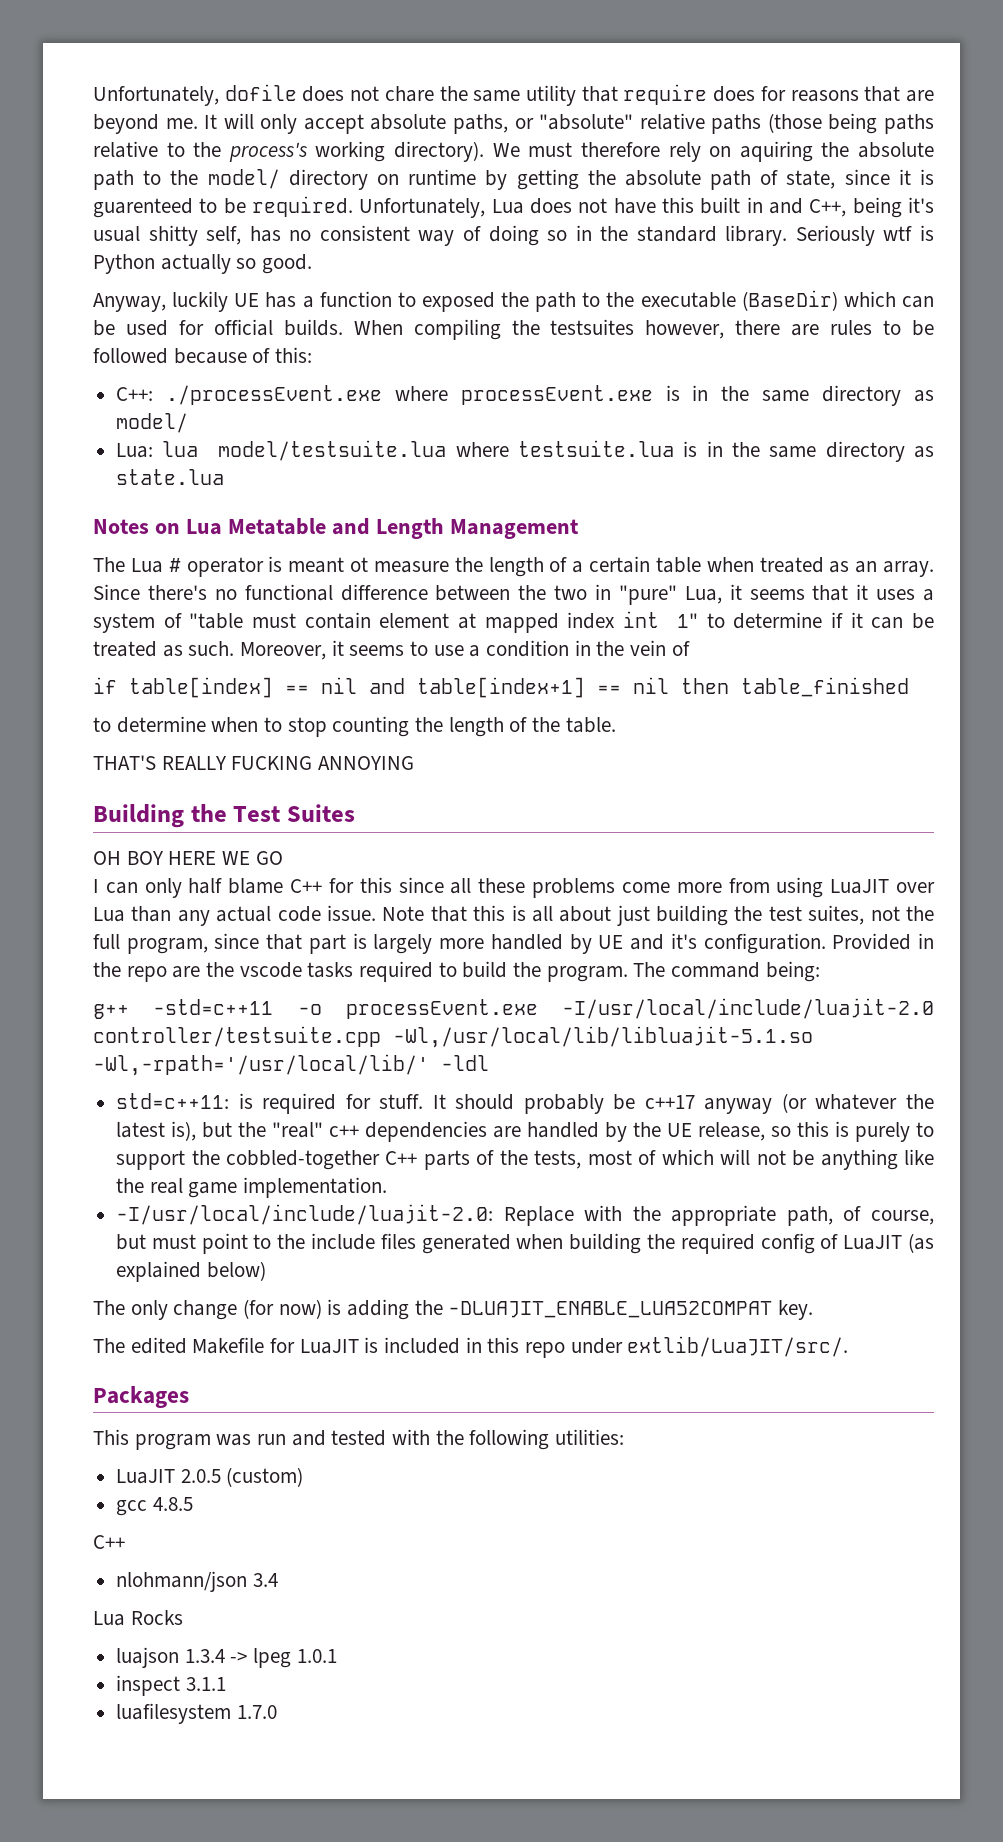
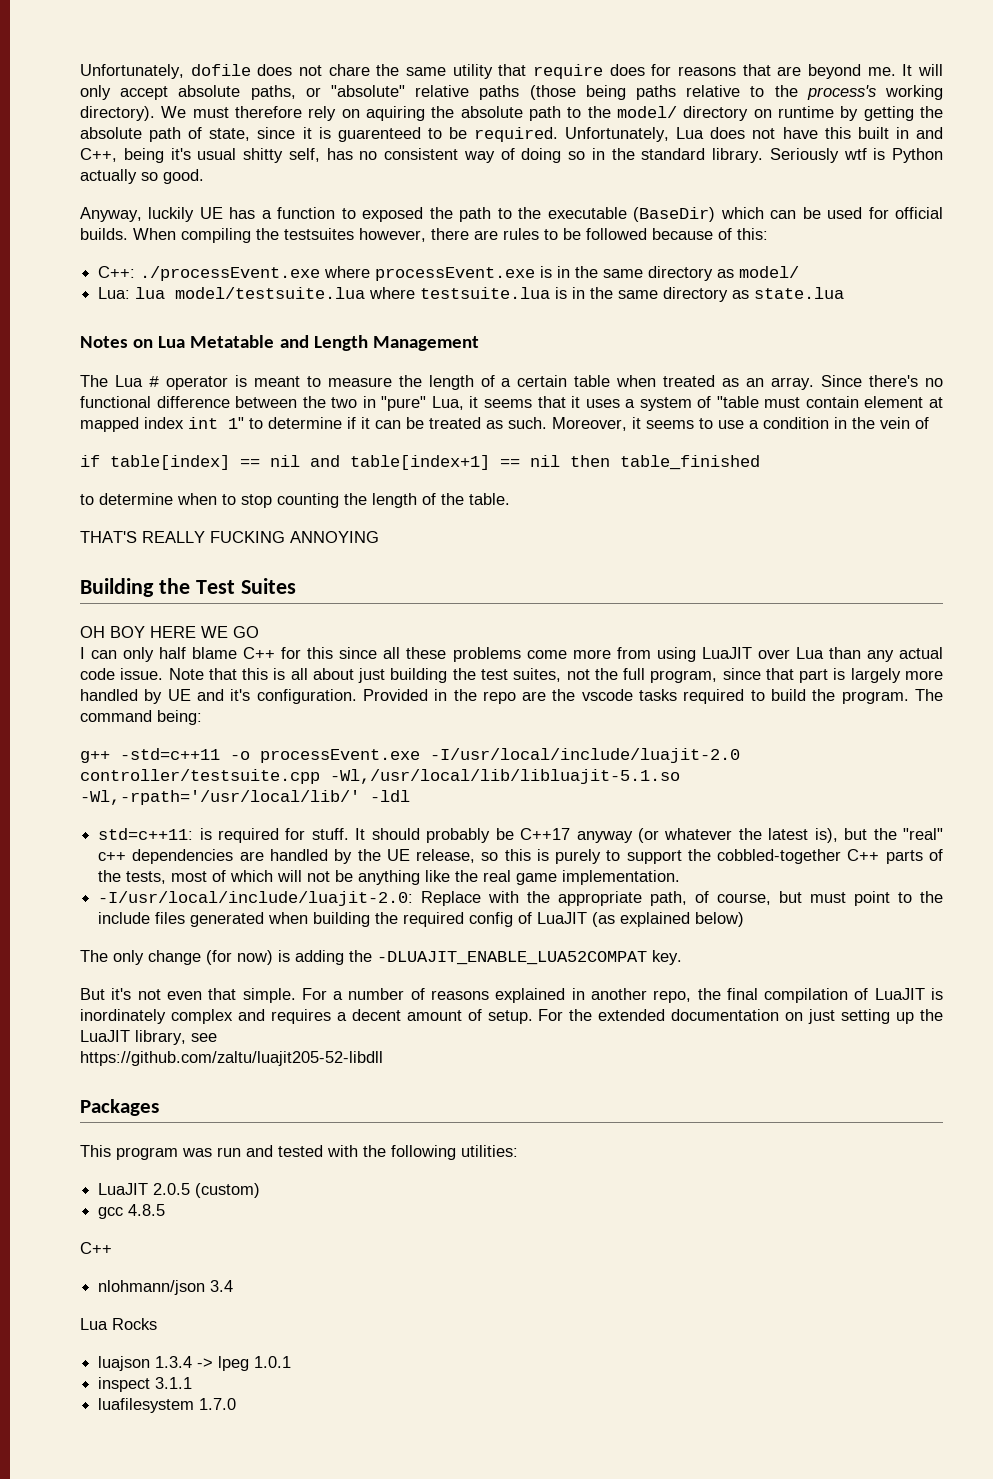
[350,557,368,572] ot -> [306,376,321,387] to
[644,1095,695,1109] c++17 -> [520,828,571,840] C++17
[93,1336,849,1358] The edited Makefile for LuaJIT is included in this repo under extlib/LuaJIT/src/. -> [80,988,943,1003] [80,1009,944,1024] [80,1030,217,1045] [80,1051,383,1066] But it's not even that simple. For a number of reasons explained in another repo, the final compilation of LuaJIT is inordinately complex and requires a decent amount of setup. For the extended documentation on just setting up the LuaJIT library, see // https://github.com/zaltu/luajit205-52-libdll

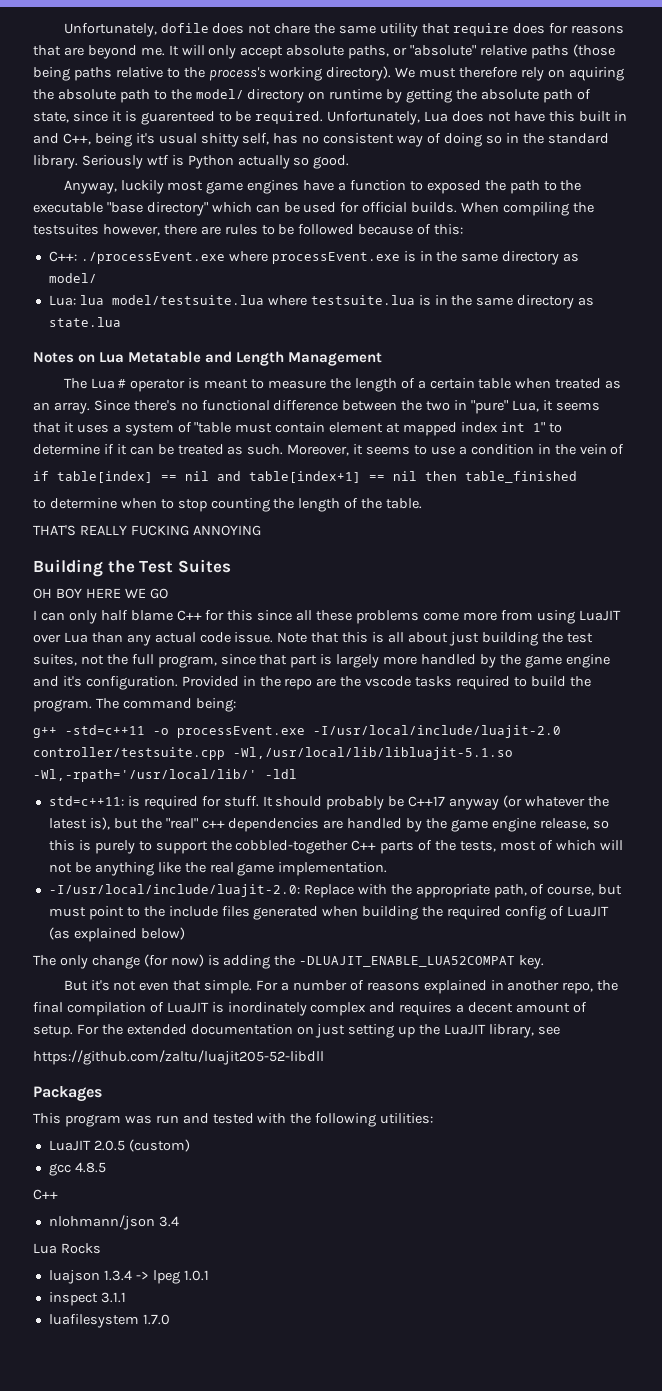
[199,207,256,219] UE has -> [167,180,335,194] most game engines have
[633,207,716,222] (BaseDir) -> [106,202,208,216] "base directory"
[167,689,191,701] UE -> [499,654,610,668] the game engine
[386,849,410,861] UE -> [451,818,536,832] game engine

